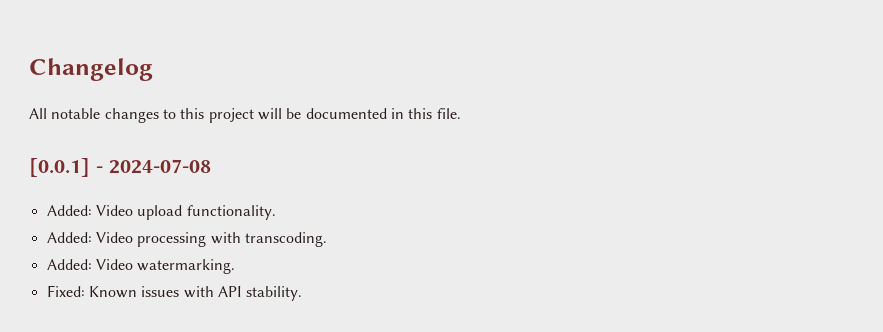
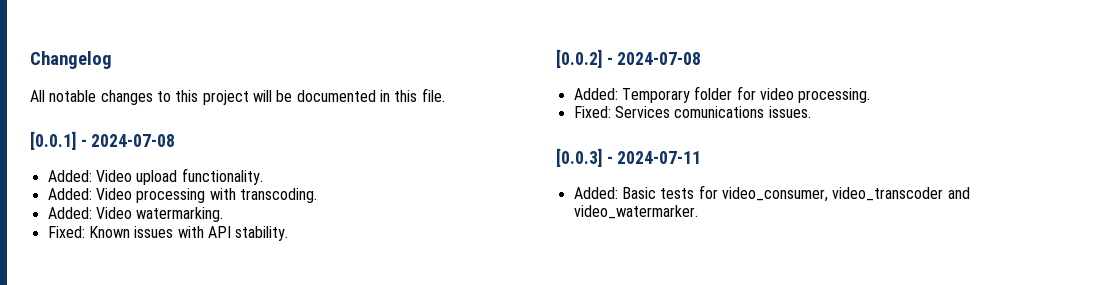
(303, 293) none -> [556,49,702,68] [573,86,871,103] [573,106,811,118] [556,148,702,167] [573,185,970,202] [573,205,698,219] // [0.0.2] - 2024-07-08 // Added: Temporary folder for video processing. // Fixed: Services comunications issues. // [0.0.3] - 2024-07-11 // Added: Basic tests for video_consumer, video_transcoder and video_watermarker.

